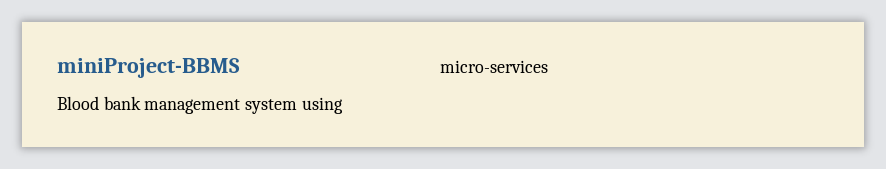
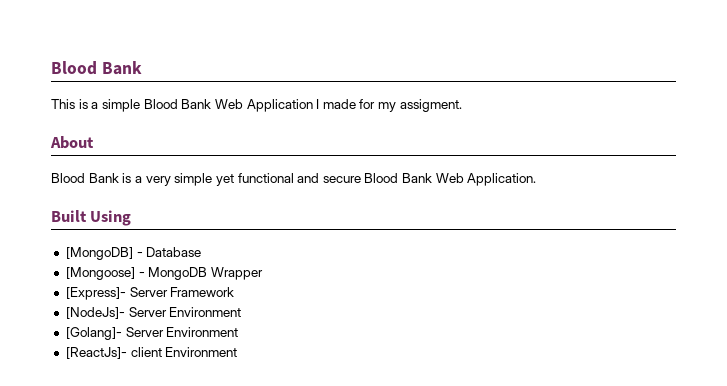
[57,58,240,78] [57,96,343,114] [440,60,548,73] miniProject-BBMS // Blood bank management system using micro-services -> [51,61,142,75] [51,99,462,112] [50,136,94,149] [51,173,537,186] [51,210,132,226] [65,247,202,260] [65,267,263,280] [65,287,235,300] [65,307,242,319] [65,327,239,340] [65,347,238,359] Blood Bank // This is a simple Blood Bank Web Application I made for my assigment. // About // Blood Bank is a very simple yet functional and secure Blood Bank Web Application. // Built Using // [MongoDB] - Database // [Mongoose] - MongoDB Wrapper // [Express]- Server Framework // [NodeJs]- Server Environment // [Golang]- Server Environment // [ReactJs]- client Environment

